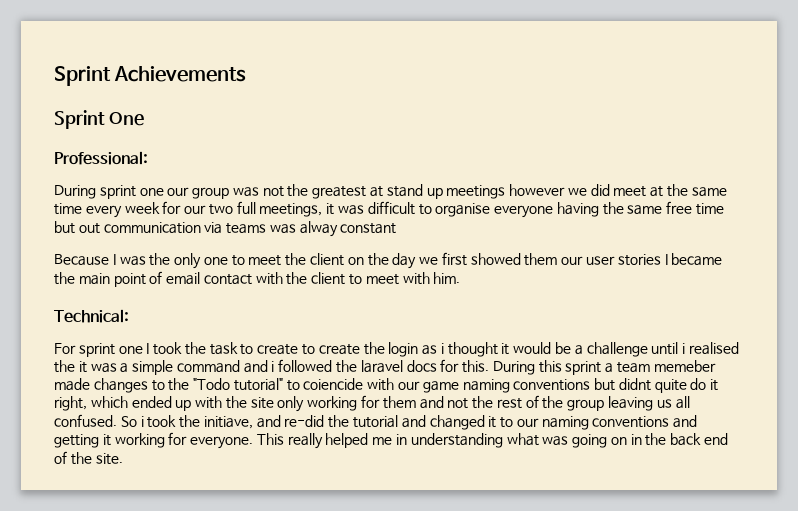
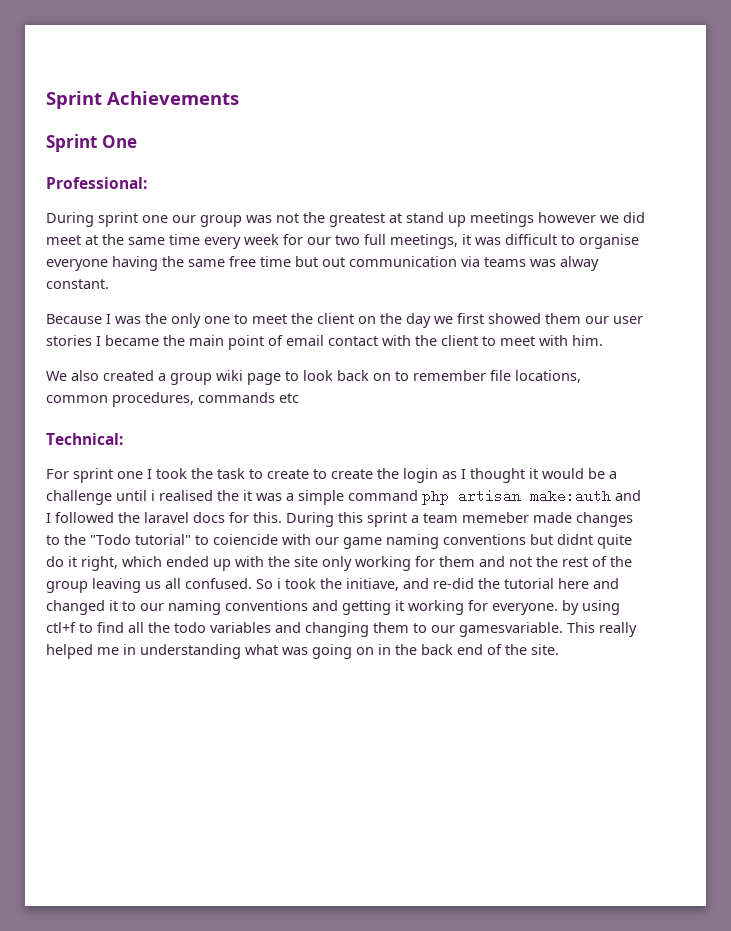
[340,223,397,234] constant -> [46,279,109,289] constant.
(461, 278) none -> [46,370,581,385] [46,392,299,407] // We also created a group wiki page to look back on to remember file locations, common procedures, commands etc
[440,343,444,354] i -> [461,469,466,479] I
[243,360,275,373] and i -> [422,489,641,505] [46,513,51,523] php artisan make:auth and I
(399, 421) none -> [558,578,589,589] here
(254, 442) none -> [562,600,620,615] [46,622,563,637] by using ctl+f to find all the todo variables and changing them to our gamesvariable.

